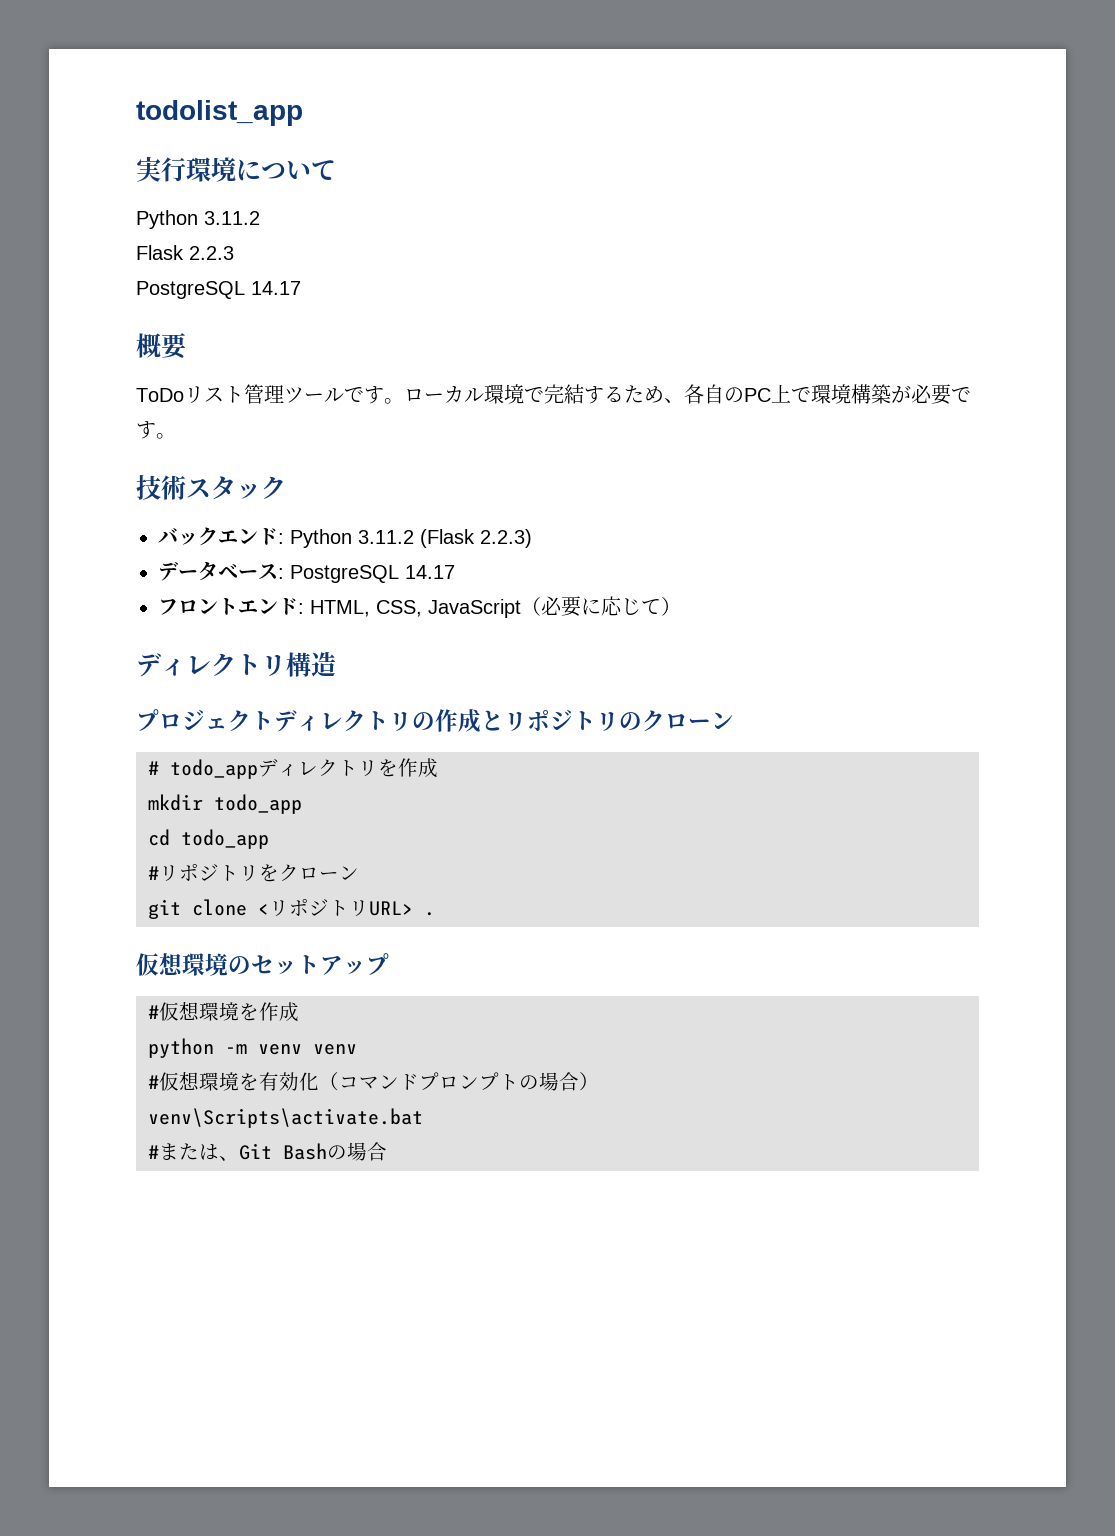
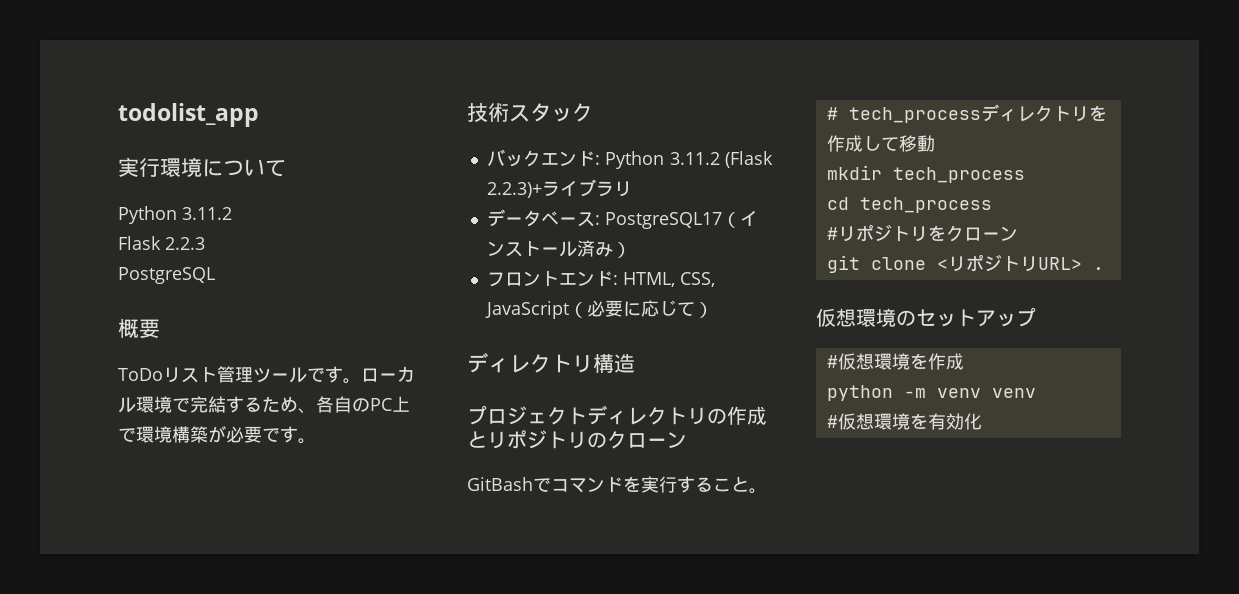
[251,281,301,295] 14.17 -> (215, 275) none
[480,529,532,548] 2.2.3) -> [486,179,632,198] 2.2.3)+ライブラリ
[290,565,455,583] PostgreSQL 14.17 -> [604,210,758,229] [486,240,631,258] PostgreSQL17（インストール済み）
[148,759,258,779] // # todo_app -> [467,476,767,494] [826,107,981,123] // GitBashでコマンドを実行すること。 // # tech_process
(438, 768) none -> [862,135,935,152] して移動
[214,794,302,814] todo_app -> [892,167,1025,183] tech_process
[181,829,269,849] todo_app -> [859,197,992,213] tech_process
[319,1072,599,1091] [148,1108,423,1128] [148,1142,387,1161] （コマンドプロンプトの場合） // venv\Scripts\activate.bat // #または、Git Bashの場合 -> (982, 421) none

